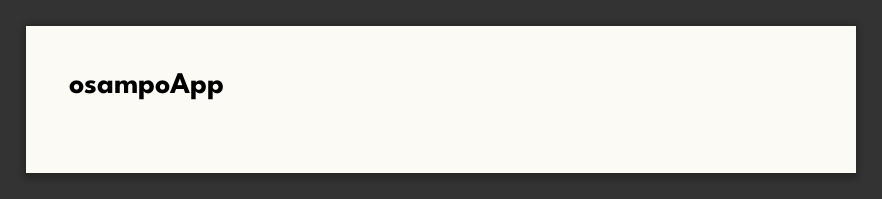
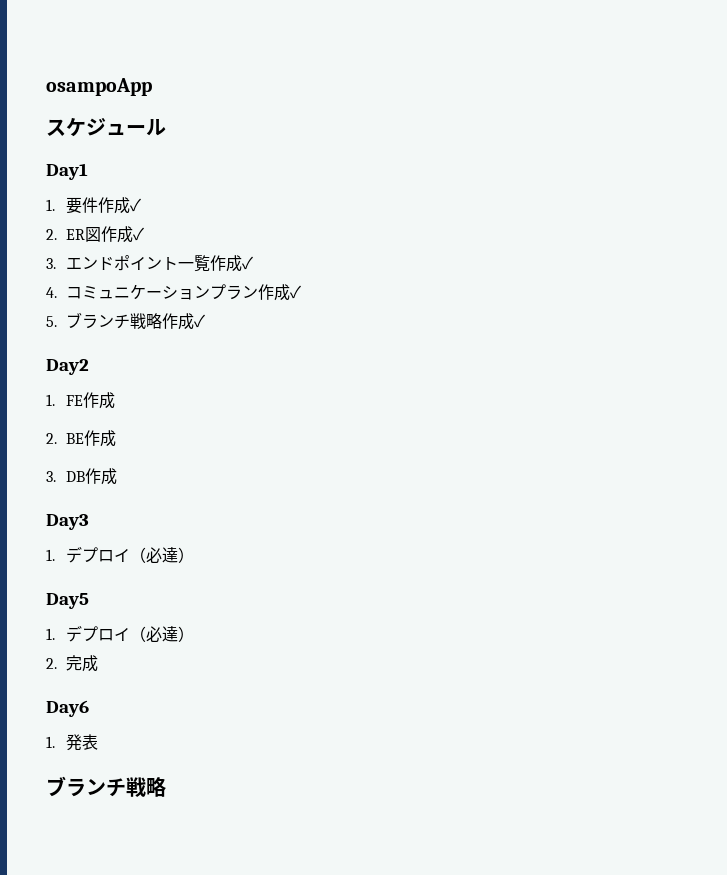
(224, 86) none -> [46,117,166,137] [46,163,88,180] [46,197,142,214] [46,226,145,243] [46,255,254,272] [46,284,302,301] [46,312,206,330] [46,359,89,375] [46,392,116,409] [46,430,117,447] [46,468,118,485] [46,514,89,530] [46,546,195,563] [46,593,89,609] [46,625,195,642] [46,655,99,672] [46,700,89,717] [46,734,99,751] [46,776,166,797] // スケジュール // Day1 // 1.要件作成✓ // 2. ER図作成✓ // 3.エンドポイント一覧作成✓ // 4.コミュニケーションプラン作成✓ // 5.ブランチ戦略作成✓ // Day2 // 1. FE作成 // 2. BE作成 // 3. DB作成 // Day3 // 1.デプロイ（必達） // Day5 // 1.デプロイ（必達） // 2.完成 // Day6 // 1.発表 // ブランチ戦略

